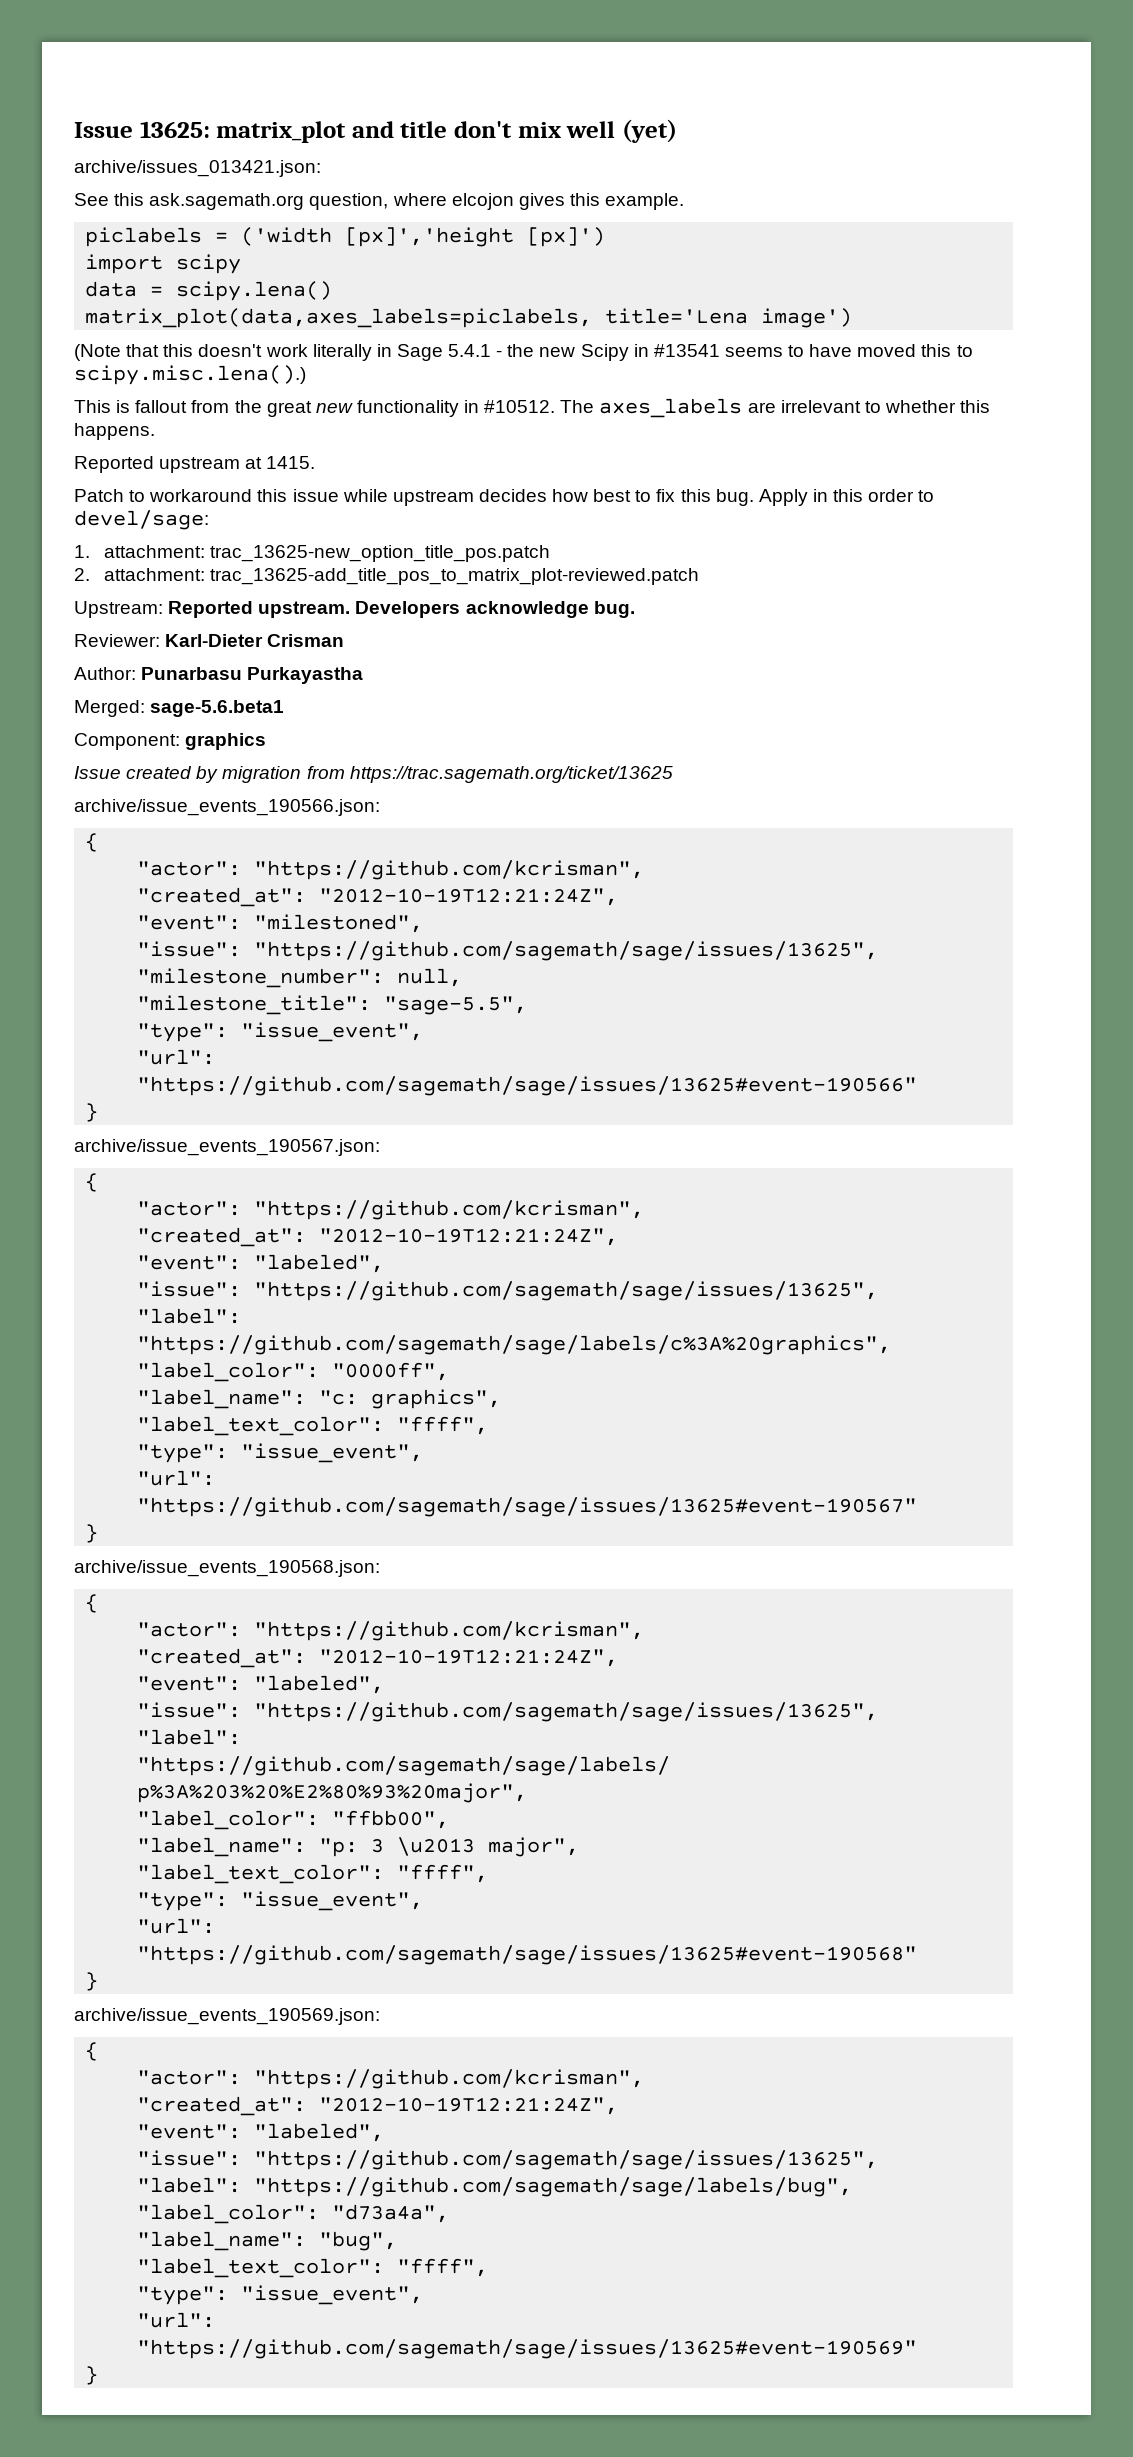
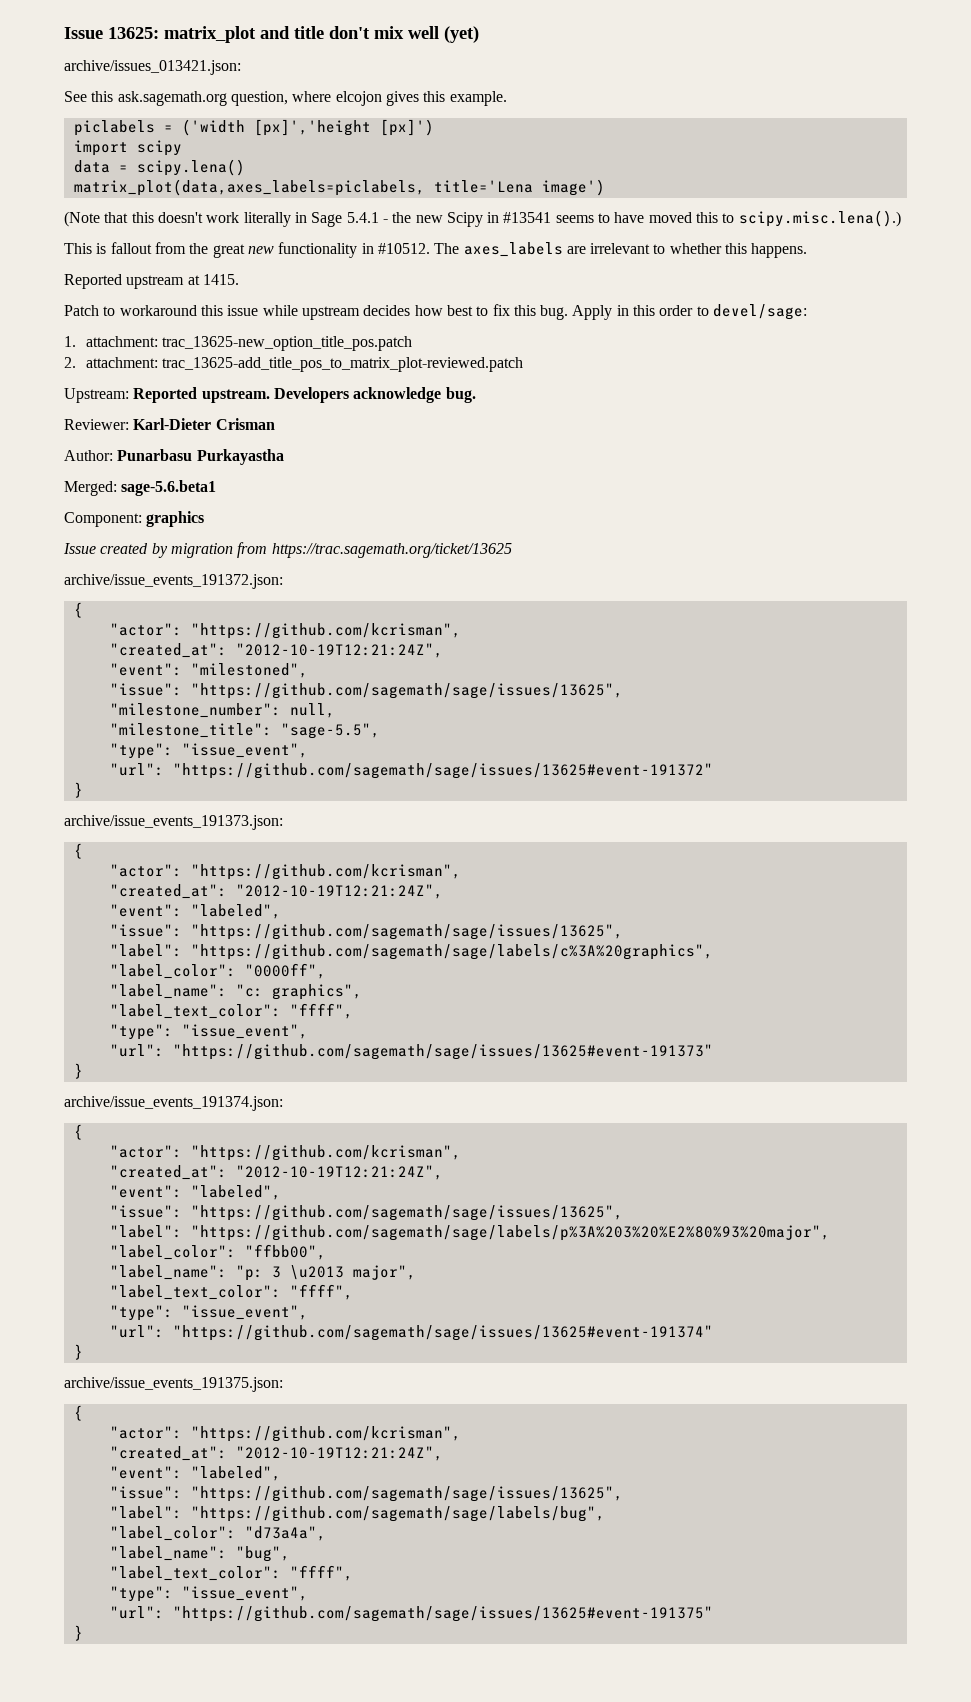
[74,799,380,816] archive/issue_events_190566.json: -> [64,574,283,589] archive/issue_events_191372.json:
[137,1076,918,1096] [85,1103,99,1122] [74,1139,380,1156] "https://github.com/sagemath/sage/issues/13625#event-190566" // } // archive/issue_events_190567.json: -> [172,763,713,779] [73,782,83,798] [64,815,283,830] "https://github.com/sagemath/sage/issues/13625#event-191372" // } // archive/issue_events_191373.json:
[137,1497,918,1517] [85,1524,99,1543] [74,1560,380,1577] "https://github.com/sagemath/sage/issues/13625#event-190567" // } // archive/issue_events_190568.json: -> [172,1044,713,1060] [73,1063,83,1079] [64,1096,283,1111] "https://github.com/sagemath/sage/issues/13625#event-191373" // } // archive/issue_events_191374.json:
[137,1945,918,1965] [85,1972,99,1991] [74,2008,380,2025] "https://github.com/sagemath/sage/issues/13625#event-190568" // } // archive/issue_events_190569.json: -> [172,1325,713,1341] [73,1344,83,1360] [64,1377,283,1392] "https://github.com/sagemath/sage/issues/13625#event-191374" // } // archive/issue_events_191375.json:
[137,2339,918,2359] "https://github.com/sagemath/sage/issues/13625#event-190569" -> [172,1606,713,1622] "https://github.com/sagemath/sage/issues/13625#event-191375"

